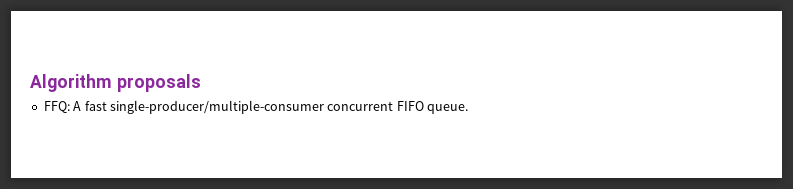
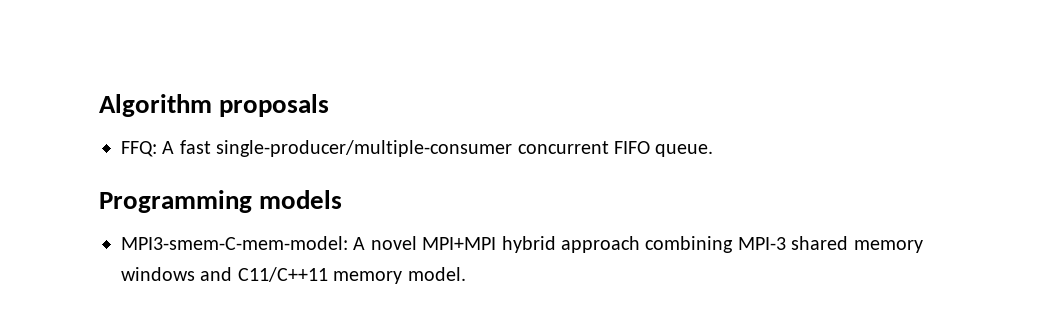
(468, 109) none -> [99,190,343,213] [121,236,923,253] [121,267,466,284] // Programming models // MPI3-smem-C-mem-model: A novel MPI+MPI hybrid approach combining MPI-3 shared memory windows and C11/C++11 memory model.

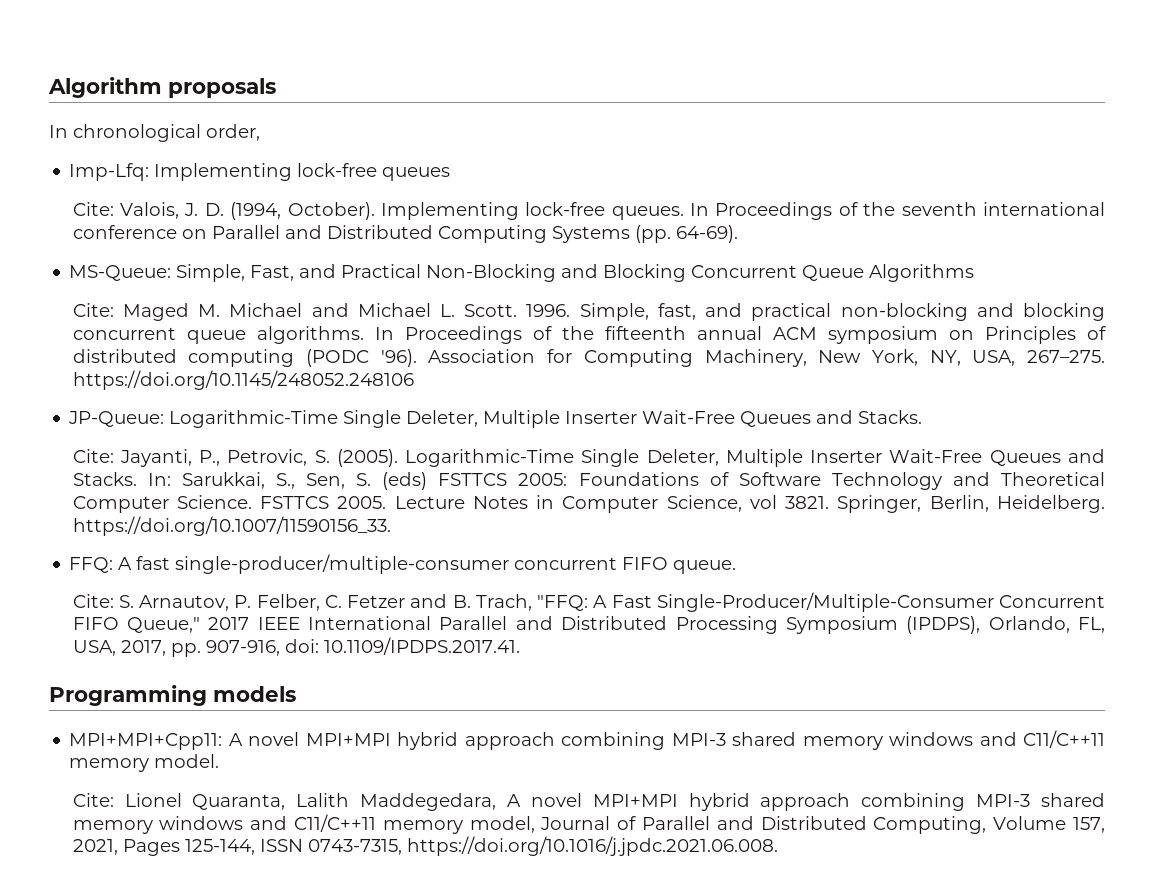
(330, 105) none -> [49,124,260,142] [69,163,451,181] [72,202,1105,220] [72,225,738,243] [69,264,975,282] [72,303,1106,321] [72,326,1106,344] [72,349,1105,367] [72,370,414,390] [68,410,923,428] [72,449,1105,467] [72,472,1106,490] [72,495,1105,513] [72,516,391,536] // In chronological order, // Imp-Lfq: Implementing lock-free queues // Cite: Valois, J. D. (1994, October). Implementing lock-free queues. In Proceedings of the seventh international conference on Parallel and Distributed Computing Systems (pp. 64-69). // MS-Queue: Simple, Fast, and Practical Non-Blocking and Blocking Concurrent Queue Algorithms // Cite: Maged M. Michael and Michael L. Scott. 1996. Simple, fast, and practical non-blocking and blocking concurrent queue algorithms. In Proceedings of the fifteenth annual ACM symposium on Principles of distributed computing (PODC '96). Association for Computing Machinery, New York, NY, USA, 267–275. https://doi.org/10.1145/248052.248106 // JP-Queue: Logarithmic-Time Single Deleter, Multiple Inserter Wait-Free Queues and Stacks. // Cite: Jayanti, P., Petrovic, S. (2005). Logarithmic-Time Single Deleter, Multiple Inserter Wait-Free Queues and Stacks. In: Sarukkai, S., Sen, S. (eds) FSTTCS 2005: Foundations of Software Technology and Theoretical Computer Science. FSTTCS 2005. Lecture Notes in Computer Science, vol 3821. Springer, Berlin, Heidelberg. https://doi.org/10.1007/11590156_33.
(714, 150) none -> [72,592,1105,612] [72,616,1105,634] [72,637,520,657] // Cite: S. Arnautov, P. Felber, C. Fetzer and B. Trach, "FFQ: A Fast Single-Producer/Multiple-Consumer Concurrent FIFO Queue," 2017 IEEE International Parallel and Distributed Processing Symposium (IPDPS), Orlando, FL, USA, 2017, pp. 907-916, doi: 10.1109/IPDPS.2017.41.
[121,236,348,250] MPI3-smem-C-mem-model: -> [69,733,223,750] MPI+MPI+Cpp11:
(466, 274) none -> [72,793,1106,811] [72,814,1105,834] [72,836,778,856] // Cite: Lionel Quaranta, Lalith Maddegedara, A novel MPI+MPI hybrid approach combining MPI-3 shared memory windows and C11/C++11 memory model, Journal of Parallel and Distributed Computing, Volume 157, 2021, Pages 125-144, ISSN 0743-7315, https://doi.org/10.1016/j.jpdc.2021.06.008.

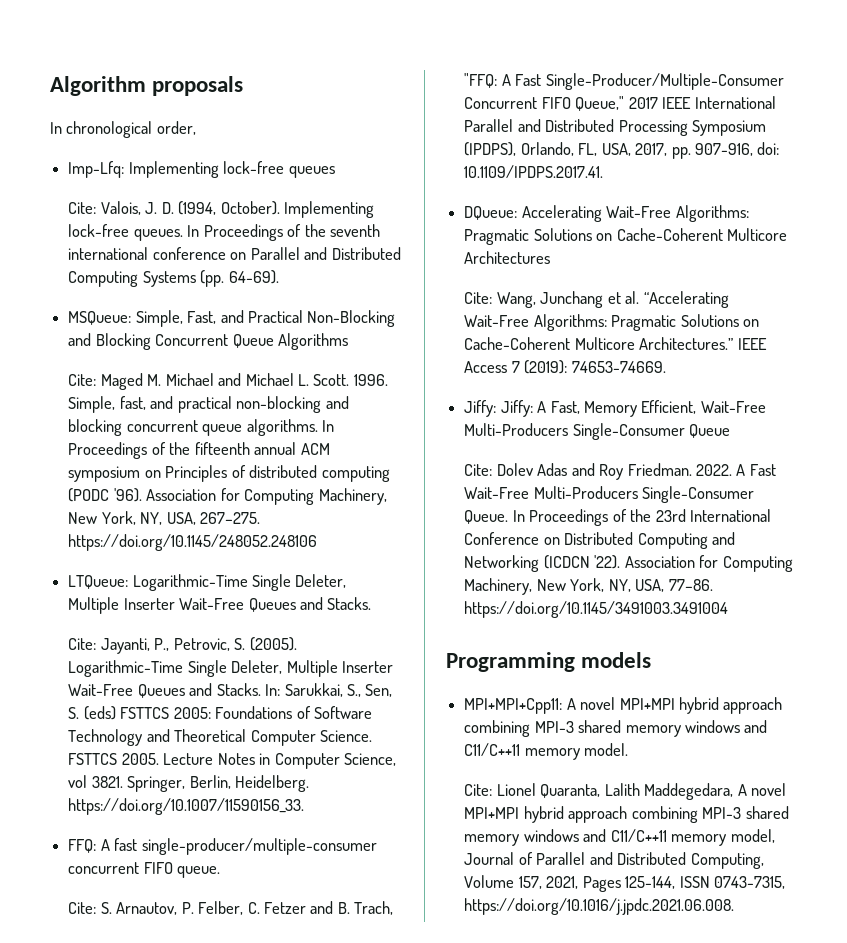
[69,265,172,281] MS-Queue: -> [68,311,132,325] MSQueue:
[68,411,165,427] JP-Queue: -> [68,575,129,589] LTQueue:
(520, 646) none -> [464,205,749,222] [464,228,787,245] [464,251,551,264] [464,291,729,308] [464,314,760,331] [464,337,767,350] [464,360,666,374] [464,400,766,417] [464,423,731,440] [464,463,776,480] [464,486,755,503] [464,509,772,526] [464,532,736,549] [464,555,793,572] [464,578,713,595] [464,601,729,618] // DQueue: Accelerating Wait-Free Algorithms: Pragmatic Solutions on Cache-Coherent Multicore Architectures // Cite: Wang, Junchang et al. “Accelerating Wait-Free Algorithms: Pragmatic Solutions on Cache-Coherent Multicore Architectures.” IEEE Access 7 (2019): 74653-74669. // Jiffy: Jiffy: A Fast, Memory Efficient, Wait-Free Multi-Producers Single-Consumer Queue // Cite: Dolev Adas and Roy Friedman. 2022. A Fast Wait-Free Multi-Producers Single-Consumer Queue. In Proceedings of the 23rd International Conference on Distributed Computing and Networking (ICDCN '22). Association for Computing Machinery, New York, NY, USA, 77–86. https://doi.org/10.1145/3491003.3491004

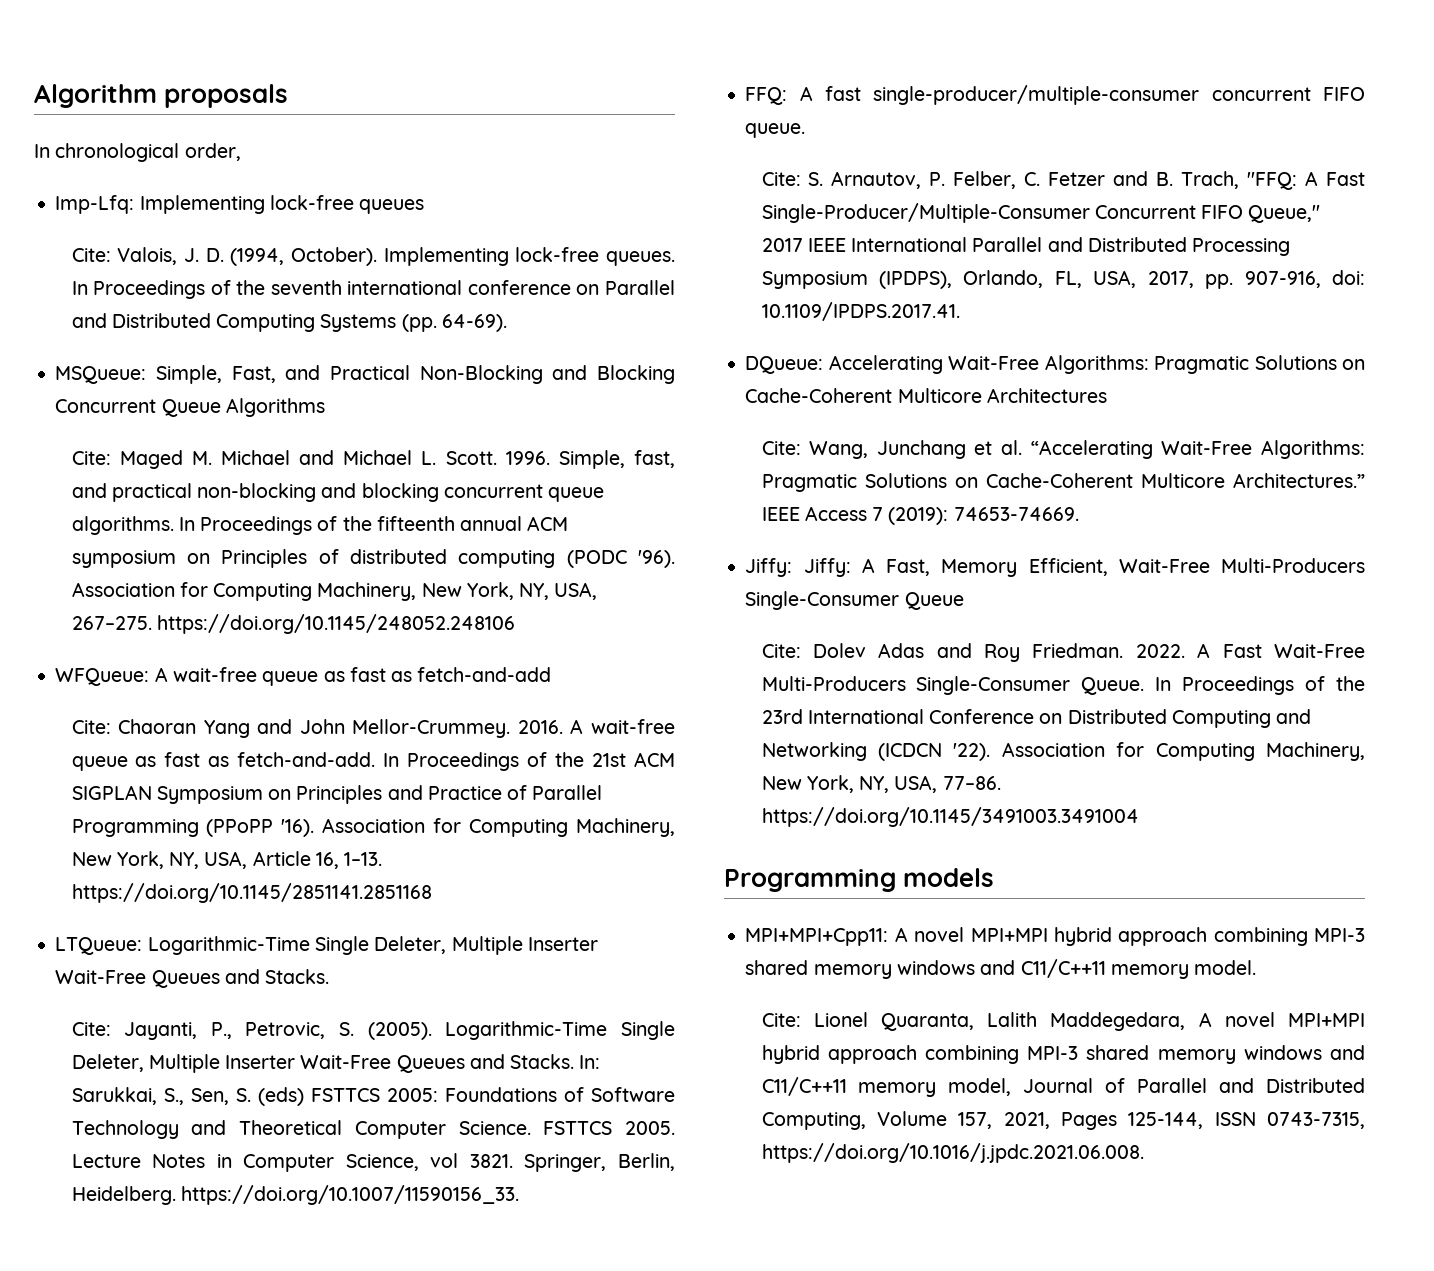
(318, 542) none -> [55,667,552,686] [71,719,675,738] [71,752,675,771] [71,785,603,804] [71,818,675,837] [71,851,383,869] [71,883,432,903] // WFQueue: A wait-free queue as fast as fetch-and-add // Cite: Chaoran Yang and John Mellor-Crummey. 2016. A wait-free queue as fast as fetch-and-add. In Proceedings of the 21st ACM SIGPLAN Symposium on Principles and Practice of Parallel Programming (PPoPP '16). Association for Computing Machinery, New York, NY, USA, Article 16, 1–13. https://doi.org/10.1145/2851141.2851168

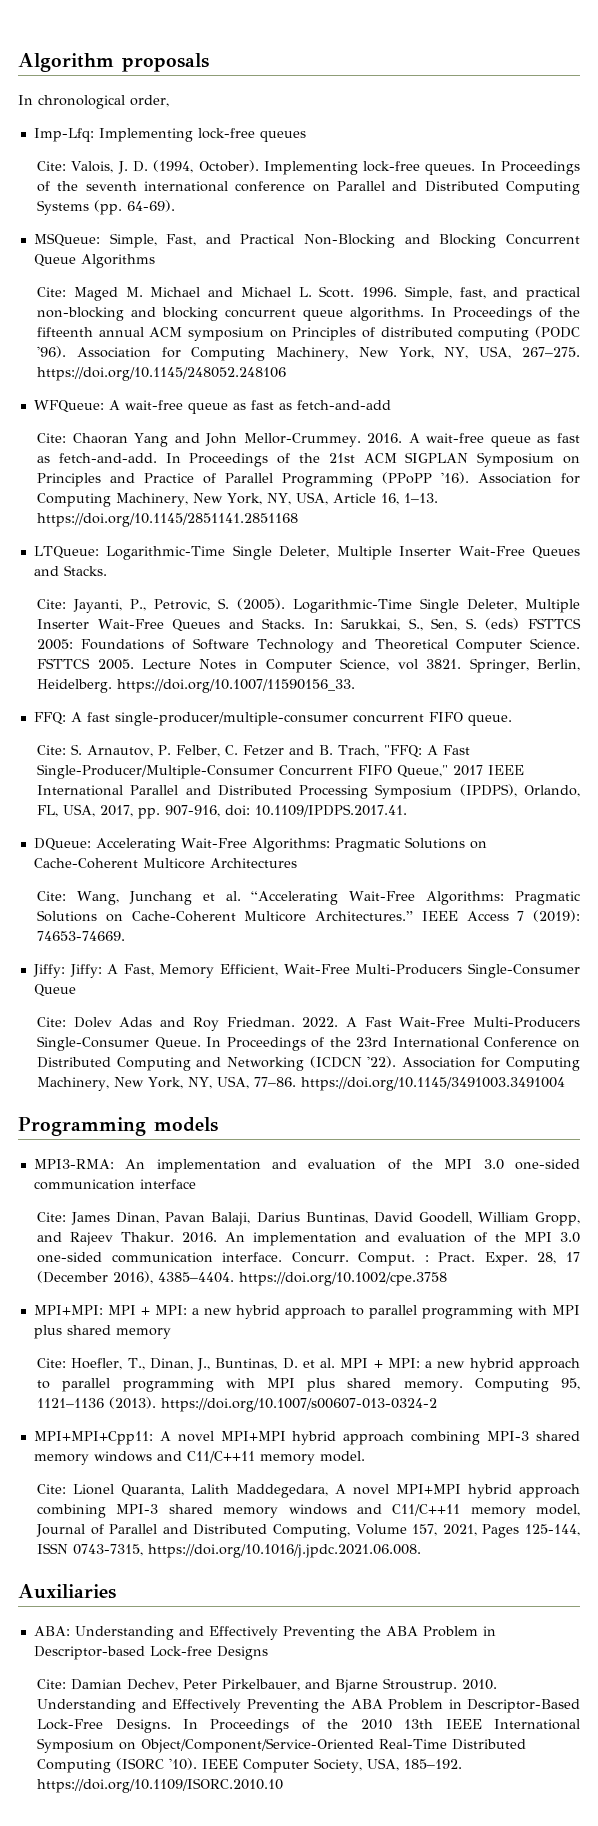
(995, 877) none -> [33,1159,580,1173] [33,1179,196,1190] [37,1212,580,1226] [37,1232,580,1246] [37,1252,580,1266] [37,1271,448,1286] [33,1305,580,1319] [33,1325,171,1339] [37,1358,581,1372] [37,1378,580,1392] [37,1397,438,1412] // MPI3-RMA: An implementation and evaluation of the MPI 3.0 one-sided communication interface // Cite: James Dinan, Pavan Balaji, Darius Buntinas, David Goodell, William Gropp, and Rajeev Thakur. 2016. An implementation and evaluation of the MPI 3.0 one-sided communication interface. Concurr. Comput. : Pract. Exper. 28, 17 (December 2016), 4385–4404. https://doi.org/10.1002/cpe.3758 // MPI+MPI: MPI + MPI: a new hybrid approach to parallel programming with MPI plus shared memory // Cite: Hoefler, T., Dinan, J., Buntinas, D. et al. MPI + MPI: a new hybrid approach to parallel programming with MPI plus shared memory. Computing 95, 1121–1136 (2013). https://doi.org/10.1007/s00607-013-0324-2
(1144, 1153) none -> [18,1584,116,1599] [33,1626,496,1640] [33,1646,268,1660] [37,1678,498,1693] [37,1699,581,1713] [37,1719,580,1733] [37,1738,527,1753] [37,1758,463,1773] [37,1778,284,1793] // Auxiliaries // ABA: Understanding and Effectively Preventing the ABA Problem in Descriptor-based Lock-free Designs // Cite: Damian Dechev, Peter Pirkelbauer, and Bjarne Stroustrup. 2010. Understanding and Effectively Preventing the ABA Problem in Descriptor-Based Lock-Free Designs. In Proceedings of the 2010 13th IEEE International Symposium on Object/Component/Service-Oriented Real-Time Distributed Computing (ISORC '10). IEEE Computer Society, USA, 185–192. https://doi.org/10.1109/ISORC.2010.10

